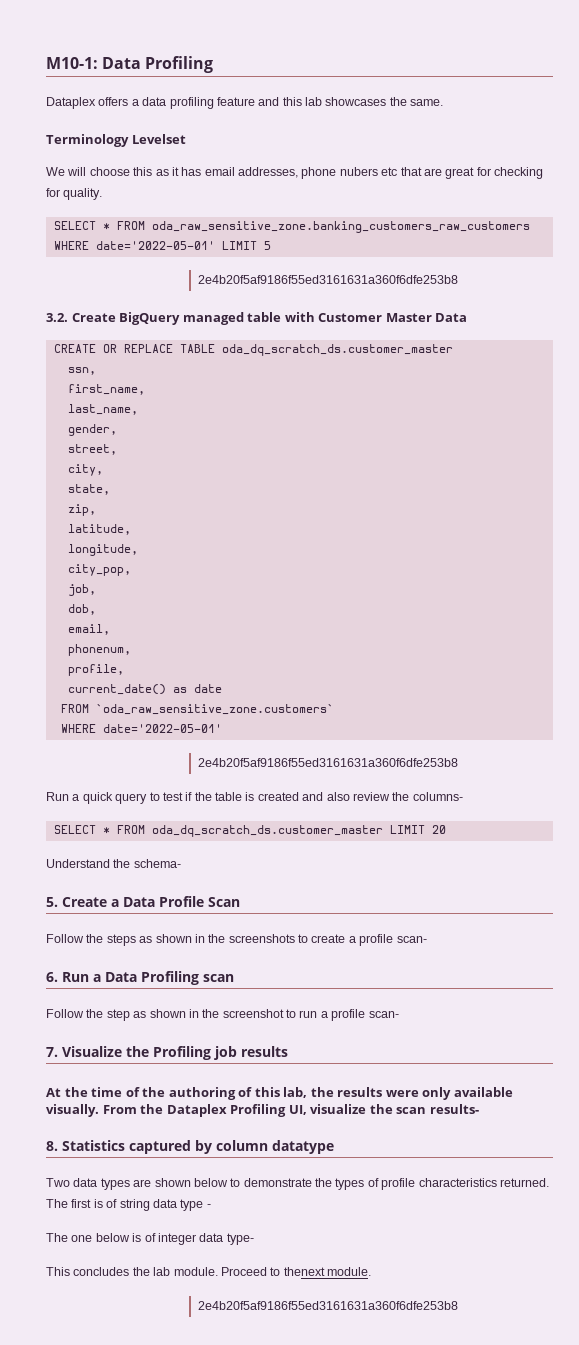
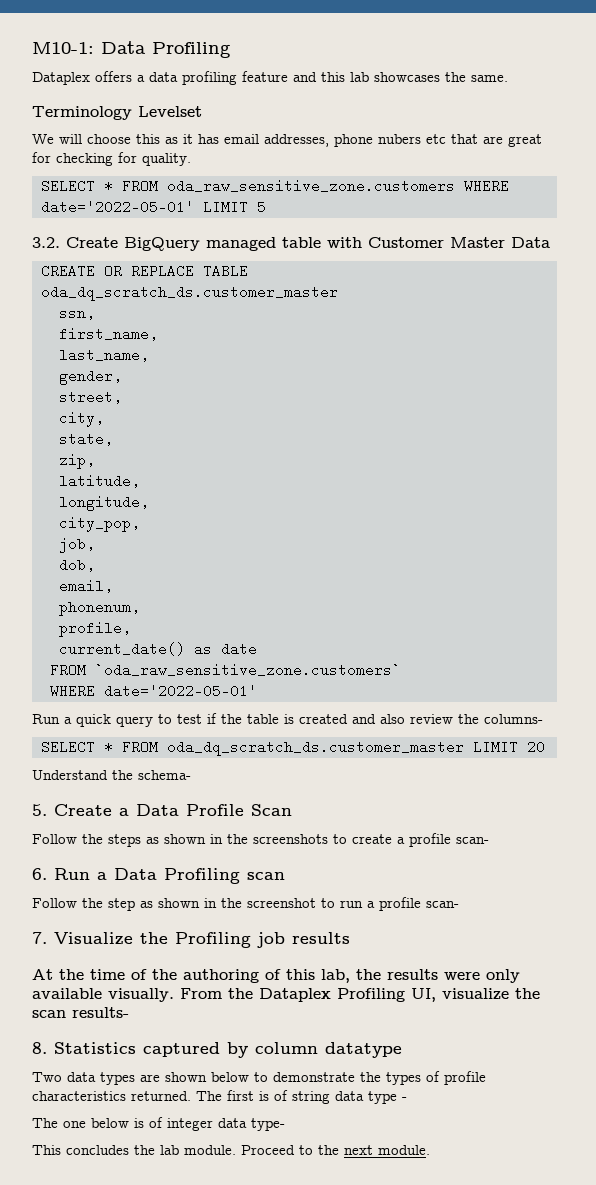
[151,221,530,233] oda_raw_sensitive_zone.banking_customers_raw_customers -> [167,179,455,193] oda_raw_sensitive_zone.customers
[198,275,459,284] // 2e4b20f5af9186f55ed3161631a360f6dfe253b8 -> (266, 207) none
[198,758,459,767] // 2e4b20f5af9186f55ed3161631a360f6dfe253b8 -> (257, 691) none
[283,1267,371,1276] [198,1301,459,1310] thenext module. // 2e4b20f5af9186f55ed3161631a360f6dfe253b8 -> [318,1145,430,1155] the next module.

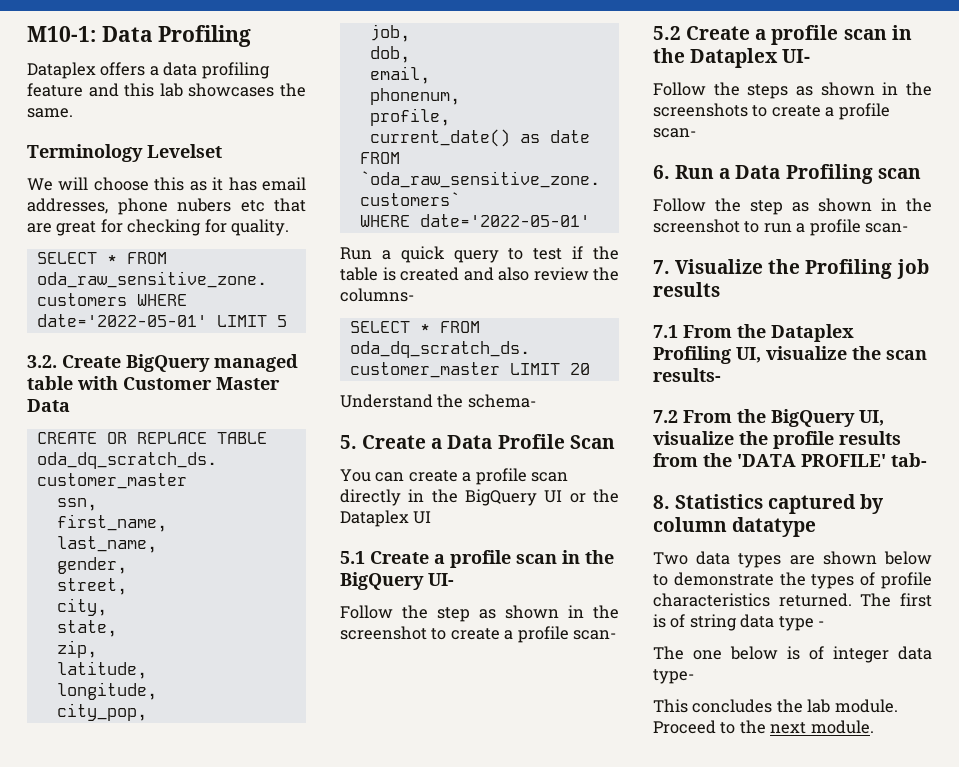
(292, 810) none -> [340,468,569,485] [340,489,619,506] [340,510,432,527] [340,550,614,568] [340,572,454,590] [340,605,619,622] [340,626,617,643] [653,25,912,45] [653,48,811,68] // You can create a profile scan directly in the BigQuery UI or the Dataplex UI // 5.1 Create a profile scan in the BigQuery UI- // Follow the step as shown in the screenshot to create a profile scan- // 5.2 Create a profile scan in the Dataplex UI-
[32,969,520,983] [32,988,174,1002] At the time of the authoring of this lab, the results were only available visually. -> [653,325,678,338] 7.1
(129, 1012) none -> [653,409,884,427] [653,431,901,449] [653,453,927,467] // 7.2 From the BigQuery UI, visualize the profile results from the 'DATA PROFILE' tab-

